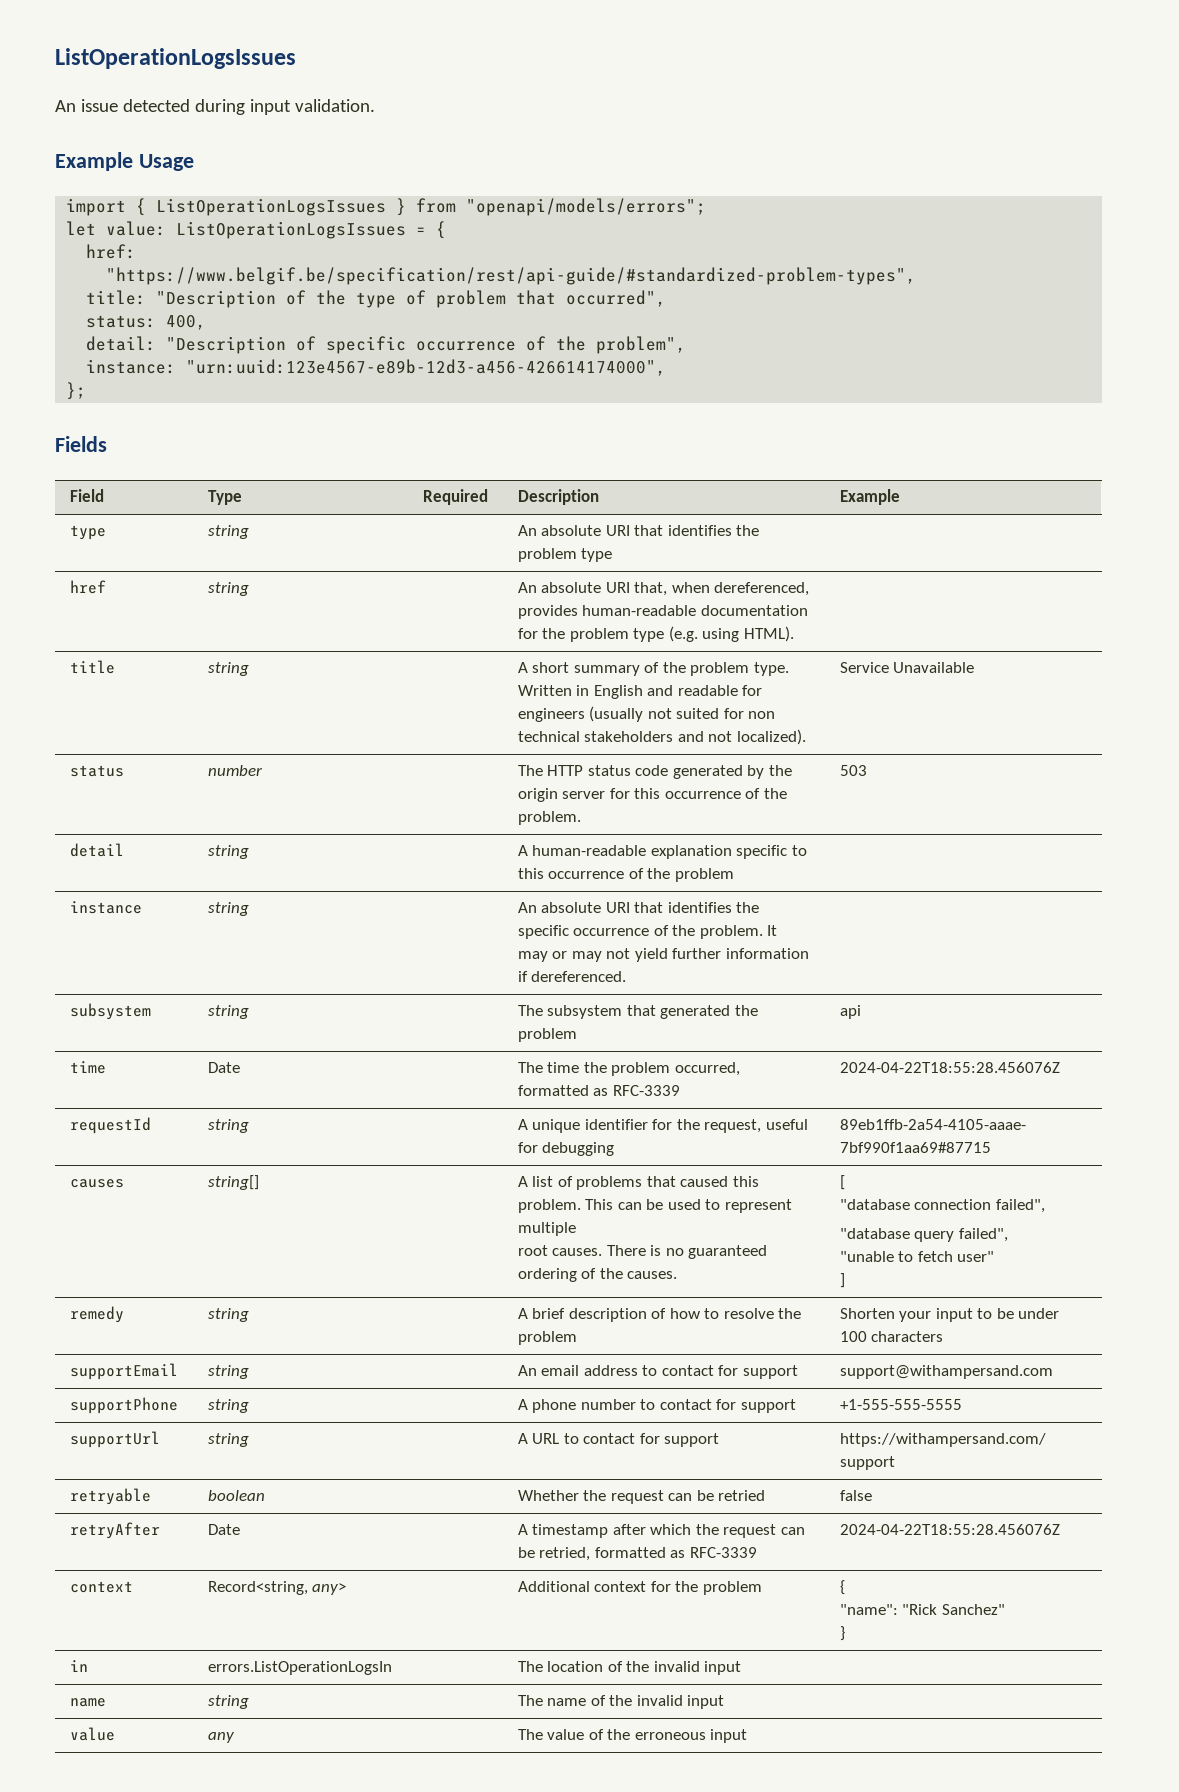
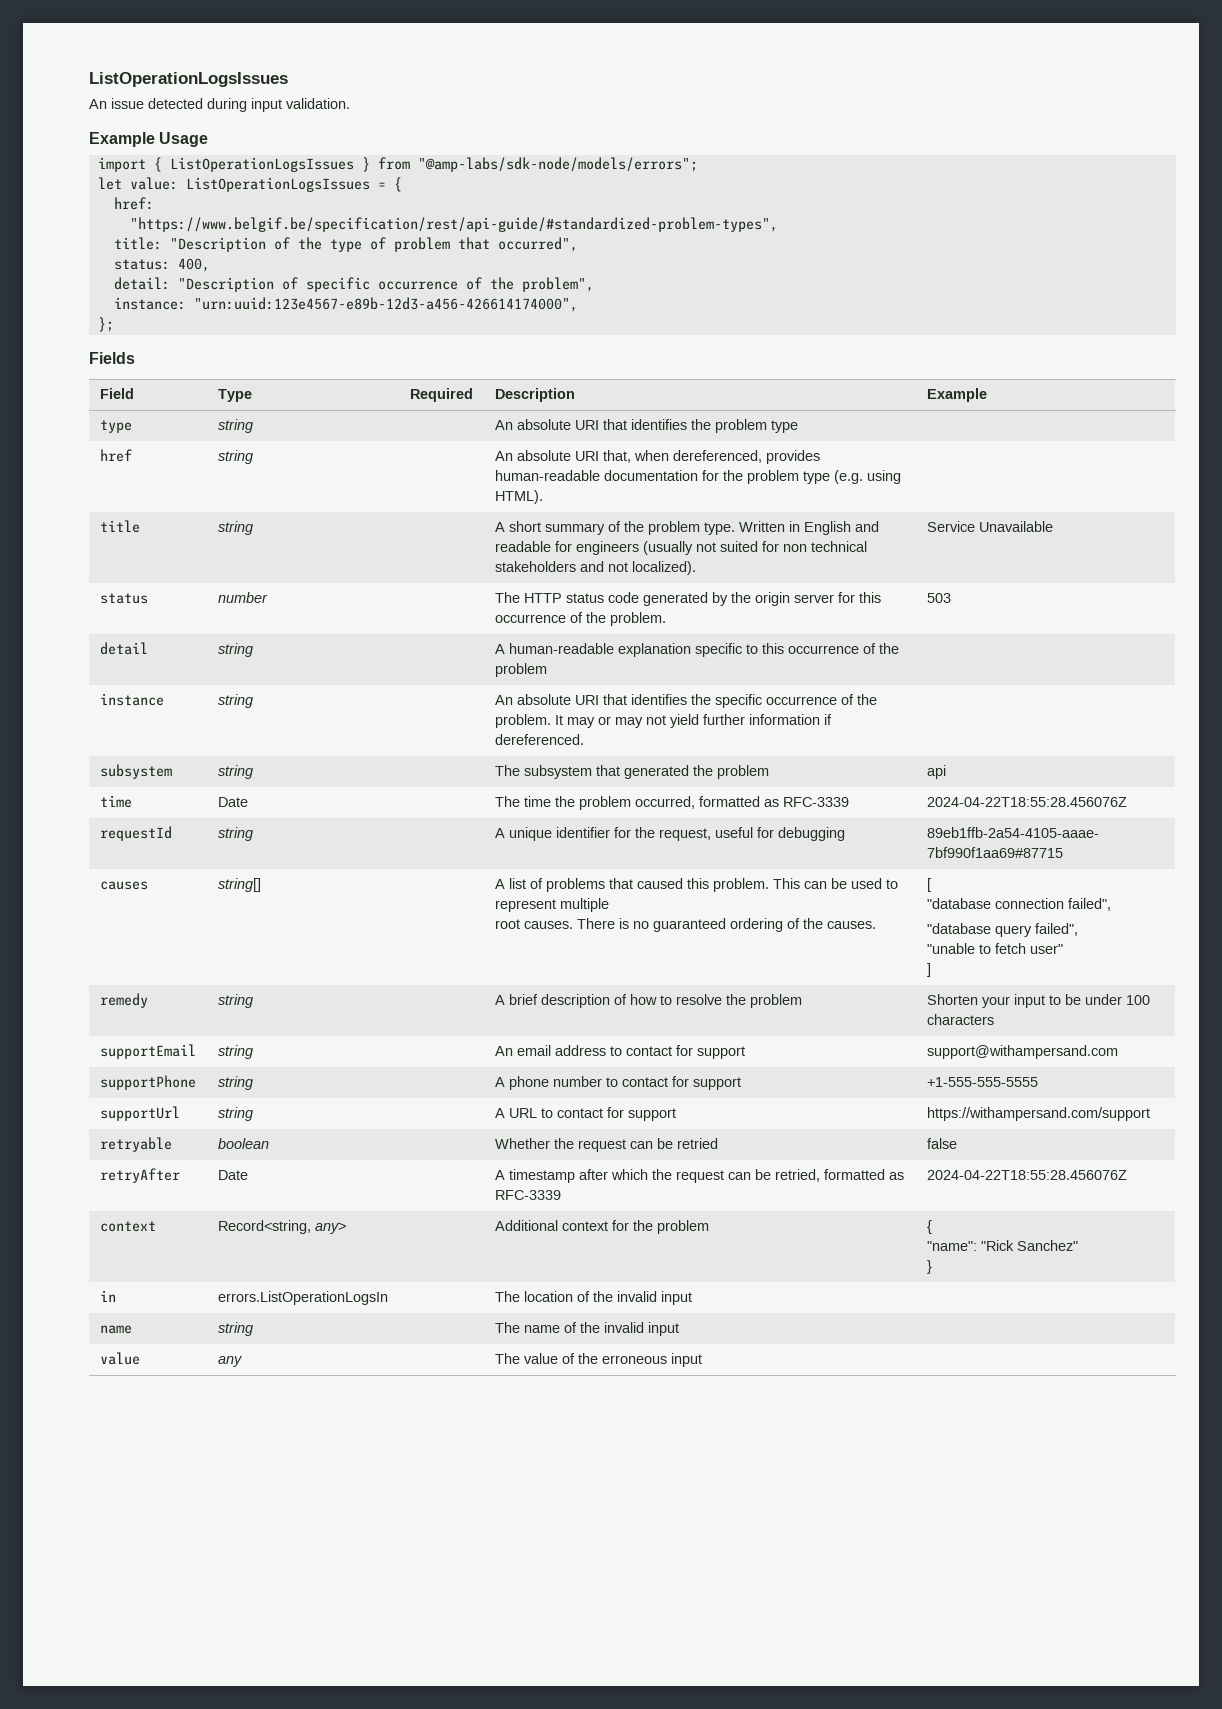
[466,198,707,216] "openapi/models/errors"; -> [417,157,698,172] "@amp-labs/sdk-node/models/errors";

